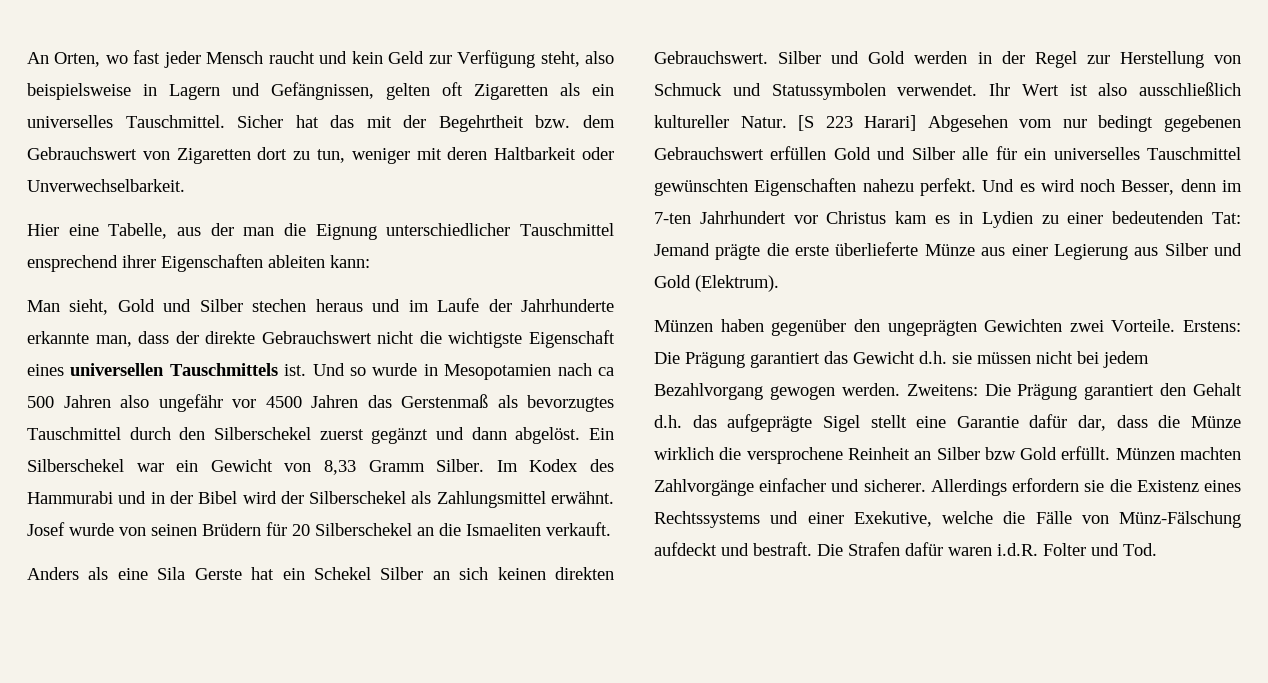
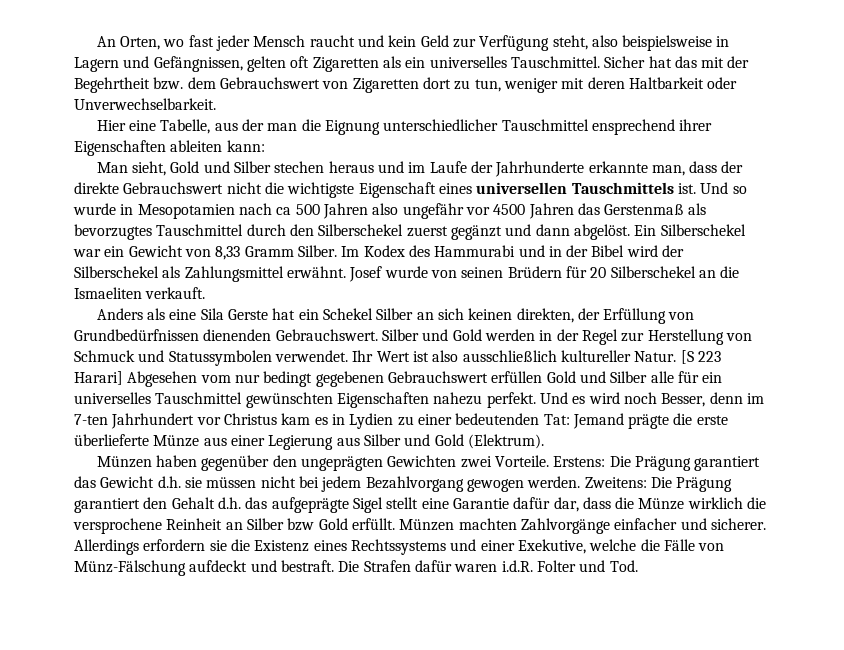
[555,567,615,580] direkten -> [516,308,695,324] [74,329,272,341] direkten, der Erfüllung von Grundbedürfnissen dienenden

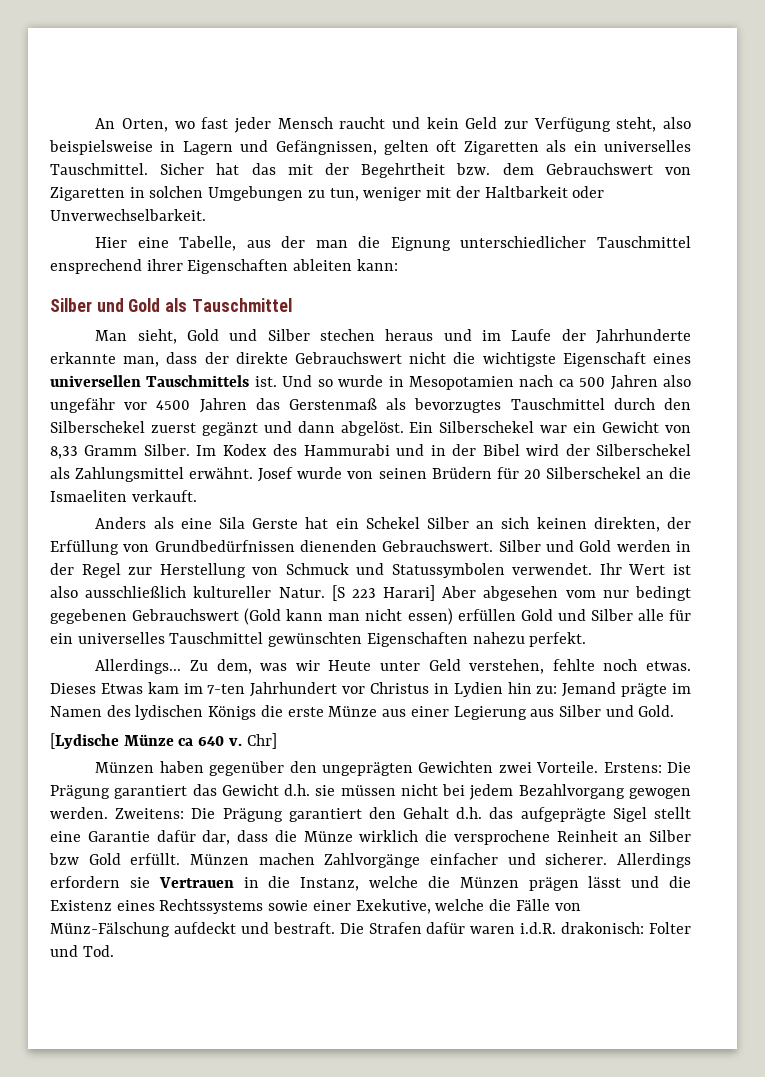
[422,77,451,89] dort -> [129,186,304,201] in solchen Umgebungen
[587,77,625,89] deren -> [455,186,480,198] der
(265, 146) none -> [50,298,292,312] // Silber und Gold als Tauschmittel
[127,371,198,387] Abgesehen -> [442,586,559,601] Aber abgesehen
(488, 377) none -> [244,608,453,625] (Gold kann man nicht essen)
[539,392,743,407] Und es wird noch Besser, denn -> [95,659,691,674] [50,682,179,694] // Allerdings... Zu dem, was wir Heute unter Geld verstehen, fehlte noch etwas. Dieses Etwas kam
[281,413,670,429] kam es in Lydien zu einer bedeutenden Tat: Jemand prägte -> [433,682,691,697] [50,705,257,720] in Lydien hin zu: Jemand prägte im Namen des lydischen Königs
[74,434,149,446] überlieferte -> (324, 712) none
[434,434,544,449] Gold (Elektrum). -> [638,705,675,717] [50,733,277,749] Gold. // [Lydische Münze ca 640 v. Chr]
[458,518,517,530] machten -> [258,853,315,865] machen
(227, 545) none -> [158,876,660,891] Vertrauen in die Instanz, welche die Münzen prägen lässt und
[450,539,477,551] und -> [268,900,309,911] sowie
(533, 566) none -> [561,922,645,934] drakonisch:

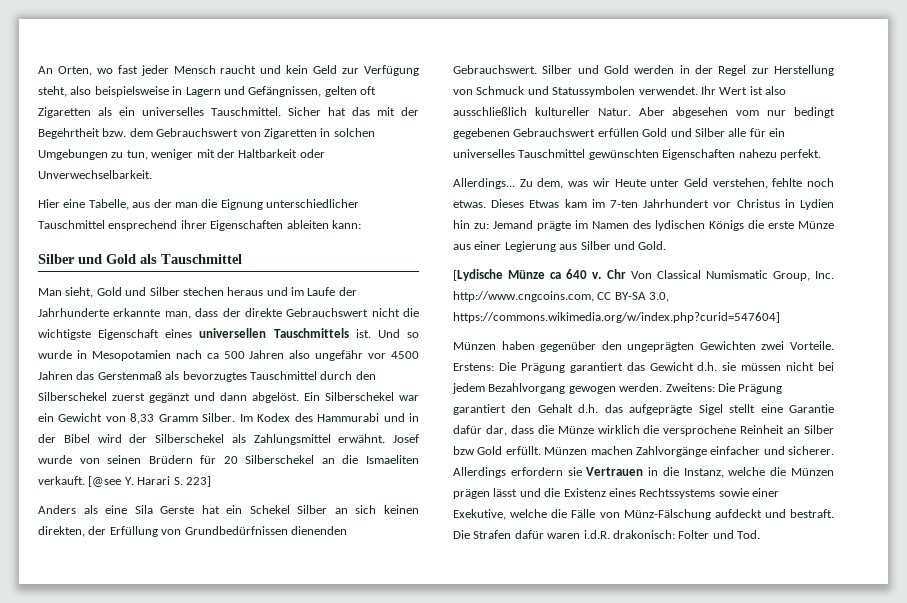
(197, 496) none -> [88,476,211,487] [@see Y. Harari S. 223]
[331,585,436,601] [S 223 Harari] -> (631, 112) none
[244,608,453,625] (Gold kann man nicht essen) -> (596, 132) none
[246,733,277,749] Chr] -> [606,269,834,281] [453,291,670,302] [453,312,780,323] Chr Von Classical Numismatic Group, Inc. http://www.cngcoins.com, CC BY-SA 3.0, https://commons.wikimedia.org/w/index.php?curid=547604]

